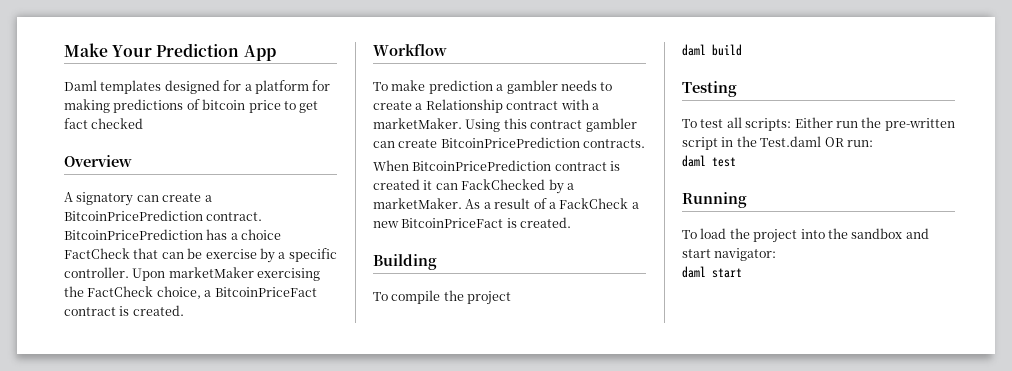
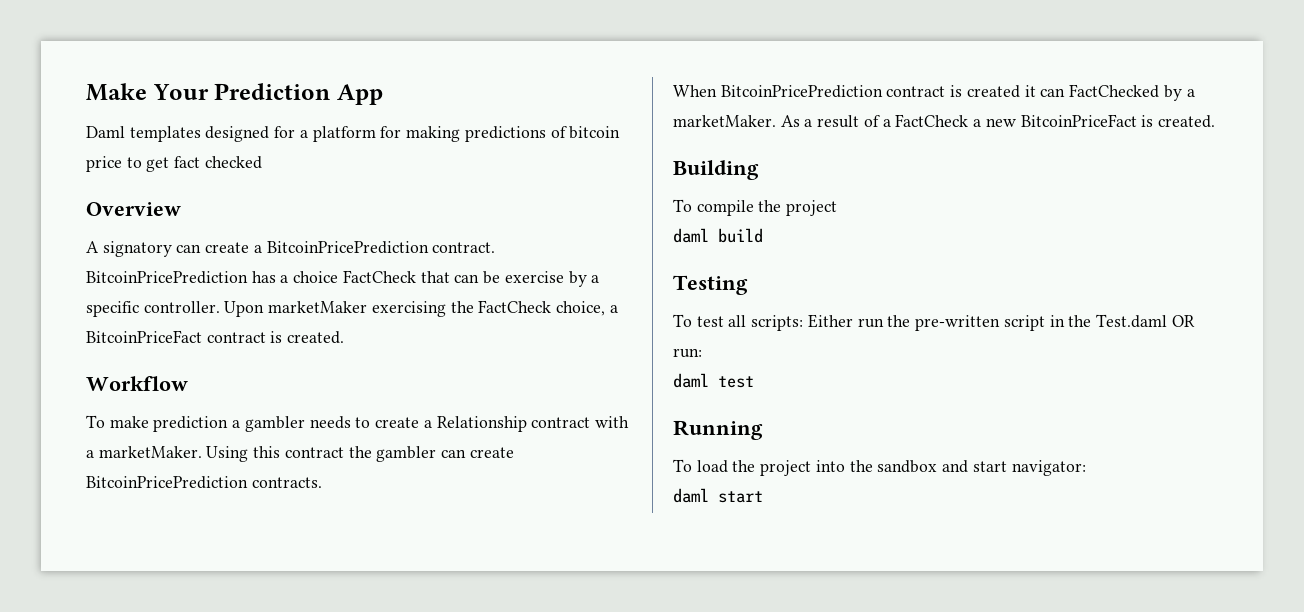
(583, 124) none -> [348,446,372,458] the
[461,179,546,190] FackChecked -> [1069,84,1160,98] FactChecked
[559,198,629,209] FackCheck -> [895,114,969,127] FactCheck

